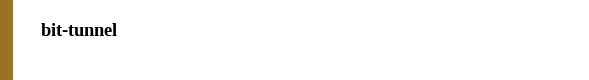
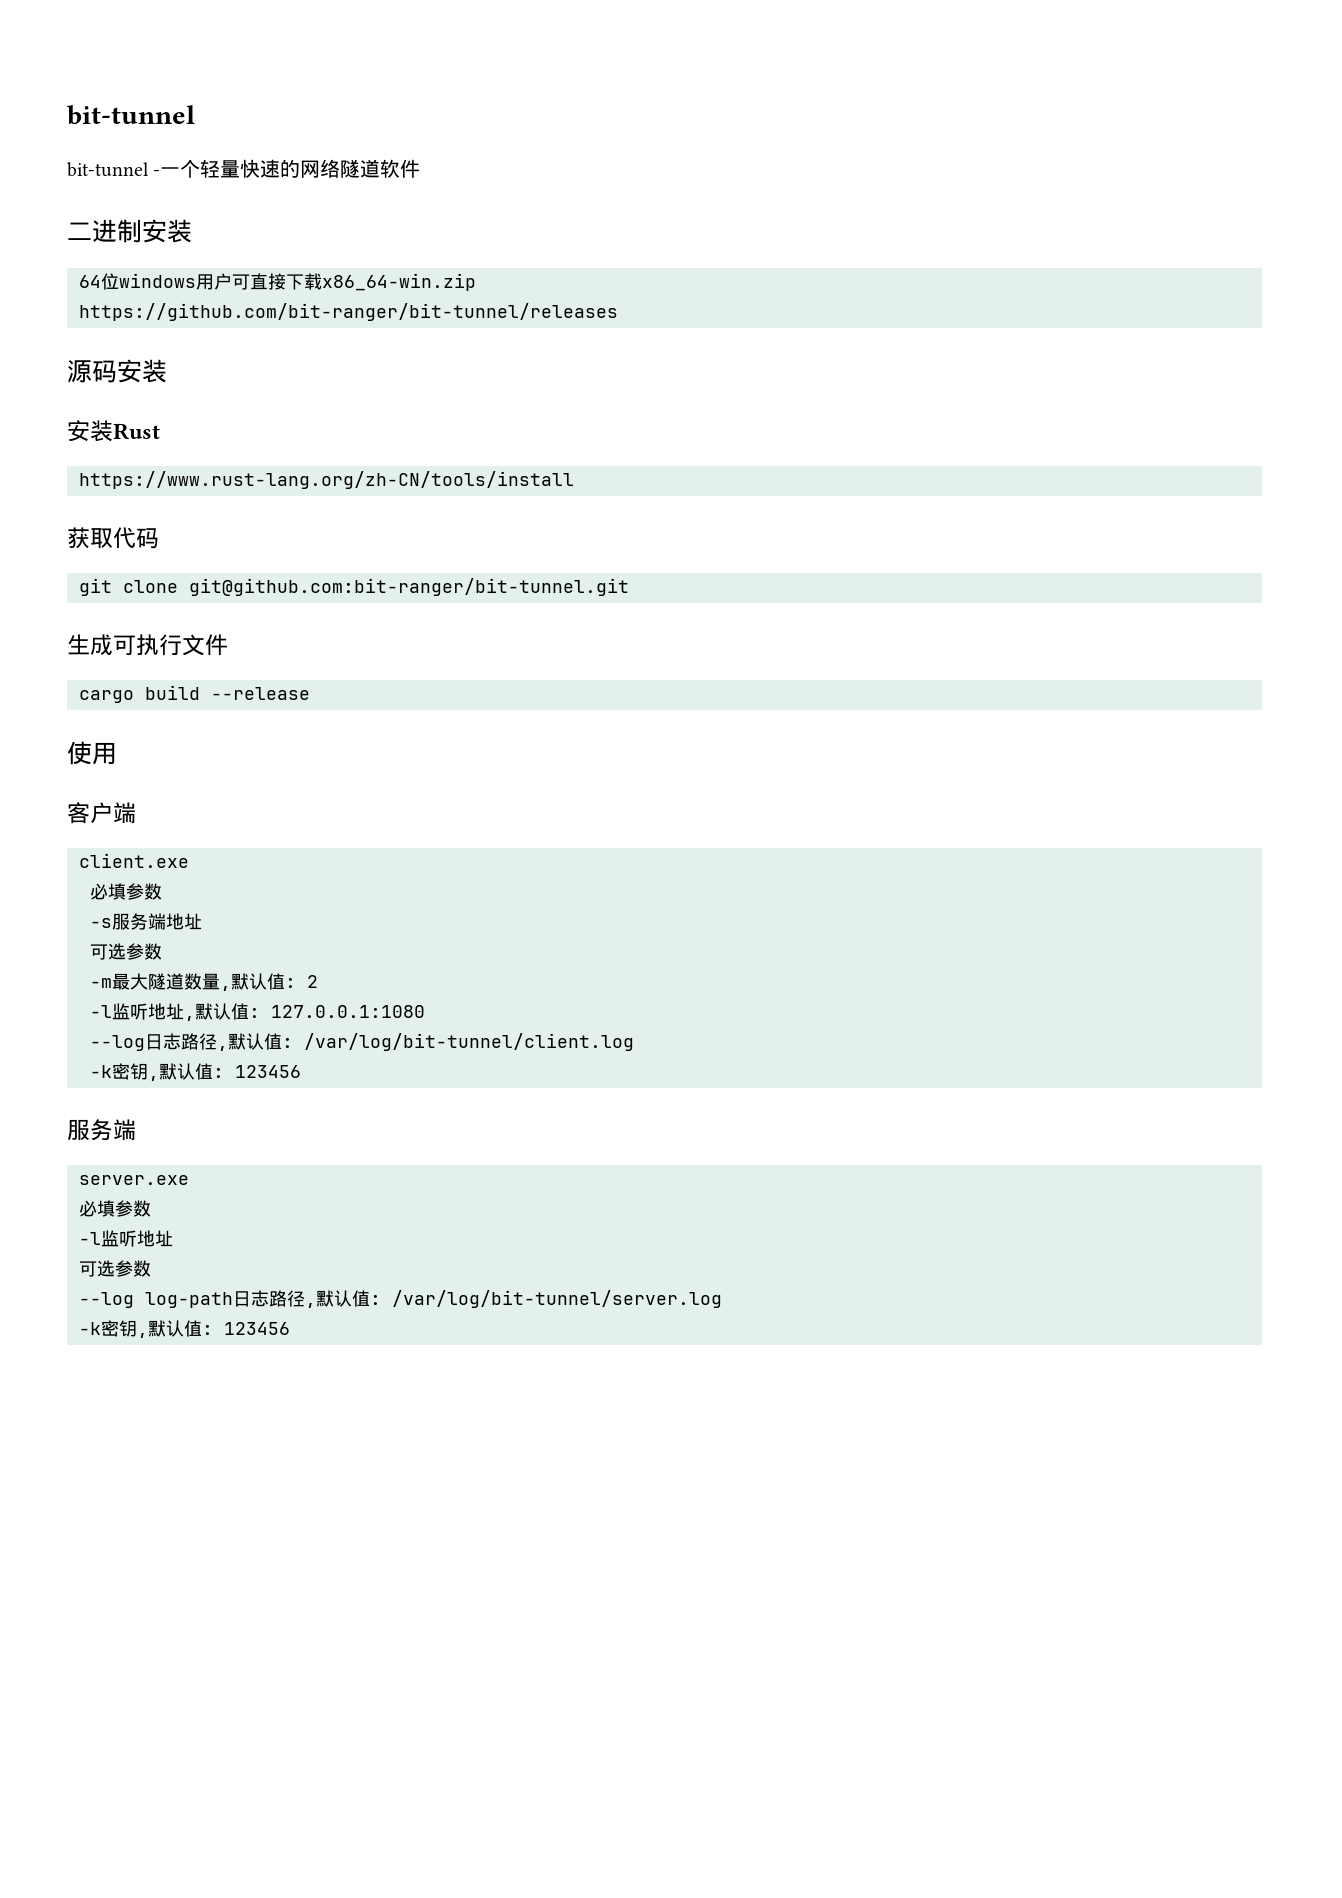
[41,23,117,36] bit-tunnel -> [67,105,195,125] [67,159,421,178] [67,219,192,243] [79,273,476,291] [79,303,618,321] [67,359,167,383] [67,420,160,442] [79,471,574,489] [67,527,159,549] [79,578,629,596] [67,634,228,656] [79,685,310,703] [67,741,117,765] [67,802,136,824] [79,853,189,868] [90,883,162,900] [90,913,202,930] [90,943,162,960] [90,973,318,991] [90,1003,425,1021] [90,1033,634,1051] [90,1063,301,1081] [67,1119,136,1141] [79,1175,189,1185] [79,1200,151,1217] [79,1230,173,1247] [79,1260,151,1277] [79,1290,722,1308] [79,1320,290,1338] bit-tunnel // bit-tunnel -一个轻量快速的网络隧道软件 // 二进制安装 // 64位windows用户可直接下载x86_64-win.zip // https://github.com/bit-ranger/bit-tunnel/releases // 源码安装 // 安装Rust // https://www.rust-lang.org/zh-CN/tools/install // 获取代码 // git clone git@github.com:bit-ranger/bit-tunnel.git // 生成可执行文件 // cargo build --release // 使用 // 客户端 // client.exe // 必填参数 // -s服务端地址 // 可选参数 // -m最大隧道数量,默认值: 2 // -l监听地址,默认值: 127.0.0.1:1080 // --log日志路径,默认值: /var/log/bit-tunnel/client.log // -k密钥,默认值: 123456 // 服务端 // server.exe // 必填参数 // -l监听地址 // 可选参数 // --log log-path日志路径,默认值: /var/log/bit-tunnel/server.log // -k密钥,默认值: 123456

